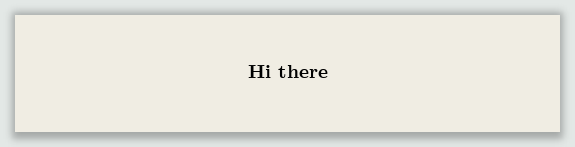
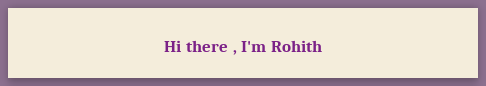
(328, 71) none -> [232,40,322,55] , I'm Rohith

